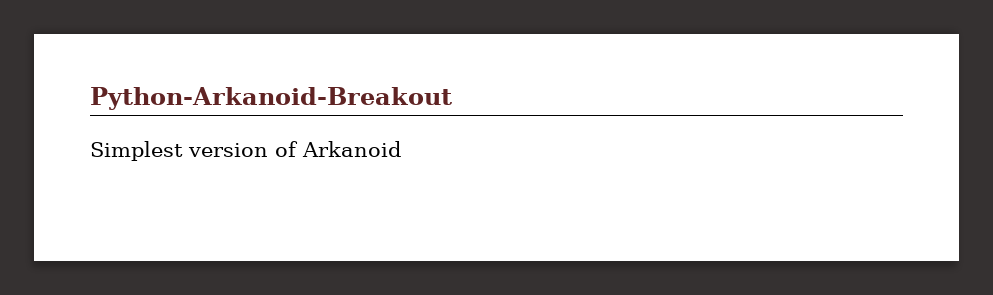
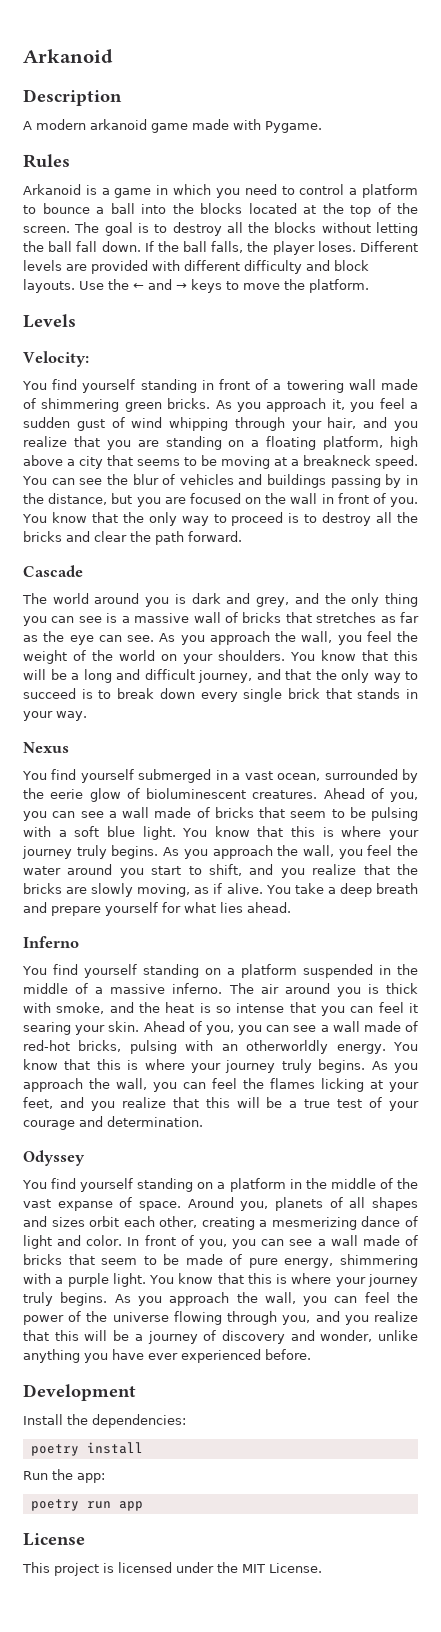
[90,87,452,110] [90,141,401,161] Python-Arkanoid-Breakout // Simplest version of Arkanoid -> [23,49,113,63] [23,89,122,106] [23,119,322,133] [23,154,70,168] [23,184,418,198] [23,203,418,217] [23,222,419,236] [23,241,419,255] [23,260,369,274] [23,279,369,293] [23,314,76,328] [23,351,89,367] [22,379,419,393] [23,398,418,412] [23,417,418,431] [23,436,418,450] [23,455,418,469] [22,474,418,488] [23,493,419,507] [22,512,418,526] [23,531,242,545] [23,565,83,577] [22,593,419,607] [23,612,420,626] [23,631,418,645] [23,650,418,664] [23,669,418,683] [23,688,418,702] [23,711,87,721] [23,742,69,753] [22,769,418,783] [23,788,418,802] [23,807,418,821] [23,826,419,840] [22,845,418,859] [23,864,418,878] [23,883,418,897] [23,902,291,916] [23,936,79,948] [22,964,418,978] [23,983,419,997] [23,1002,418,1016] [23,1021,419,1035] [23,1040,419,1054] [23,1059,418,1073] [23,1078,419,1092] [23,1097,420,1111] [23,1116,203,1130] [23,1150,85,1166] [22,1178,419,1192] [23,1197,419,1211] [23,1216,418,1230] [23,1235,419,1249] [23,1254,418,1268] [23,1273,419,1287] [23,1292,419,1306] [23,1311,419,1325] [23,1330,418,1344] [23,1349,311,1363] [23,1384,136,1401] [23,1414,186,1428] [30,1442,143,1456] [23,1469,105,1483] [30,1499,143,1511] [23,1533,85,1546] [22,1562,322,1576] Arkanoid // Description // A modern arkanoid game made with Pygame. // Rules // Arkanoid is a game in which you need to control a platform to bounce a ball into the blocks located at the top of the screen. The goal is to destroy all the blocks without letting the ball fall down. If the ball falls, the player loses. Different levels are provided with different difficulty and block layouts. Use the ← and → keys to move the platform. // Levels // Velocity: // You find yourself standing in front of a towering wall made of shimmering green bricks. As you approach it, you feel a sudden gust of wind whipping through your hair, and you realize that you are standing on a floating platform, high above a city that seems to be moving at a breakneck speed. You can see the blur of vehicles and buildings passing by in the distance, but you are focused on the wall in front of you. You know that the only way to proceed is to destroy all the bricks and clear the path forward. // Cascade // The world around you is dark and grey, and the only thing you can see is a massive wall of bricks that stretches as far as the eye can see. As you approach the wall, you feel the weight of the world on your shoulders. You know that this will be a long and difficult journey, and that the only way to succeed is to break down every single brick that stands in your way. // Nexus // You find yourself submerged in a vast ocean, surrounded by the eerie glow of bioluminescent creatures. Ahead of you, you can see a wall made of bricks that seem to be pulsing with a soft blue light. You know that this is where your journey truly begins. As you approach the wall, you feel the water around you start to shift, and you realize that the bricks are slowly moving, as if alive. You take a deep breath and prepare yourself for what lies ahead. // Inferno // You find yourself standing on a platform suspended in the middle of a massive inferno. The air around you is thick with smoke, and the heat is so intense that you can feel it searing your skin. Ahead of you, you can see a wall made of red-hot bricks, pulsing with an otherworldly energy. You know that this is where your journey truly begins. As you approach the wall, you can feel the flames licking at your feet, and you realize that this will be a true test of your courage and determination. // Odyssey // You find yourself standing on a platform in the middle of the vast expanse of space. Around you, planets of all shapes and sizes orbit each other, creating a mesmerizing dance of light and color. In front of you, you can see a wall made of bricks that seem to be made of pure energy, shimmering with a purple light. You know that this is where your journey truly begins. As you approach the wall, you can feel the power of the universe flowing through you, and you realize that this will be a journey of discovery and wonder, unlike anything you have ever experienced before. // Development // Install the dependencies: // poetry install // Run the app: // poetry run app // License // This project is licensed under the MIT License.

